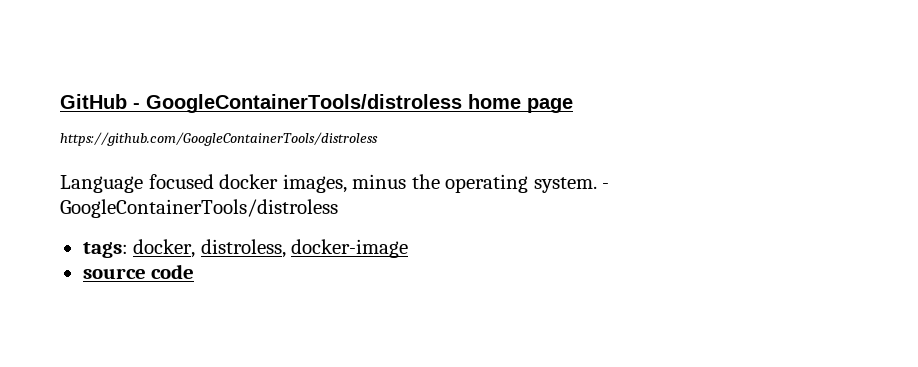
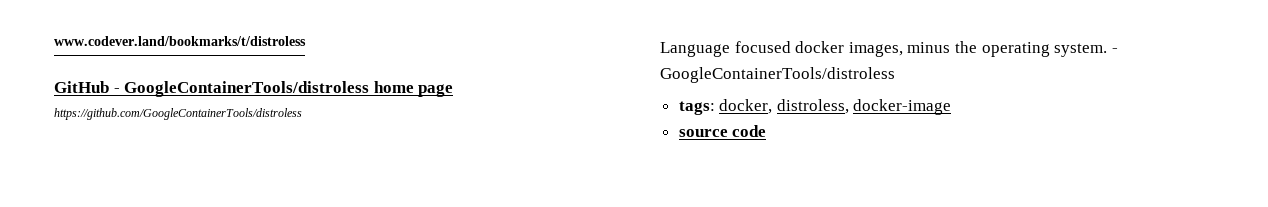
(60, 101) none -> [54,36,306,46] www.codever.land/bookmarks/t/distroless //

